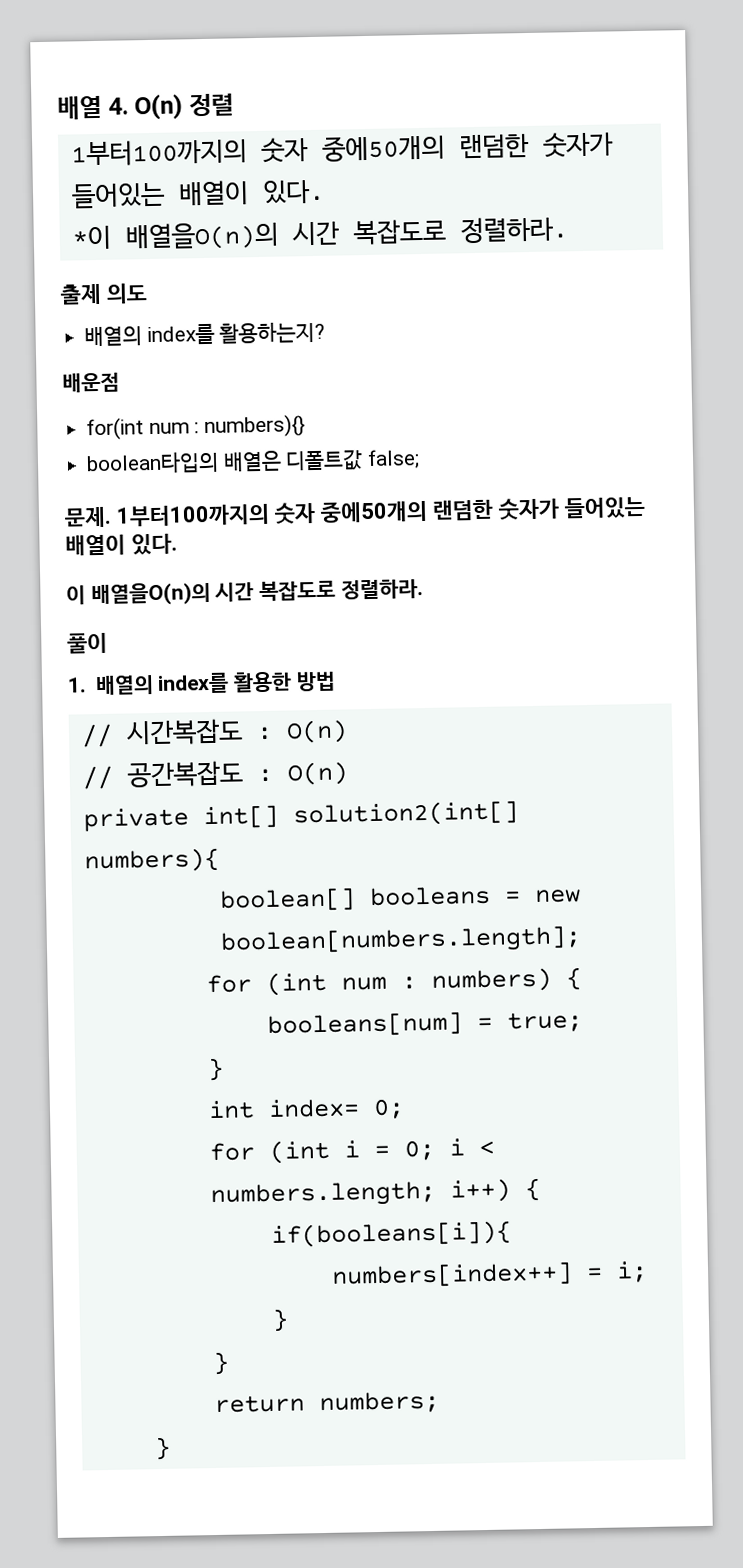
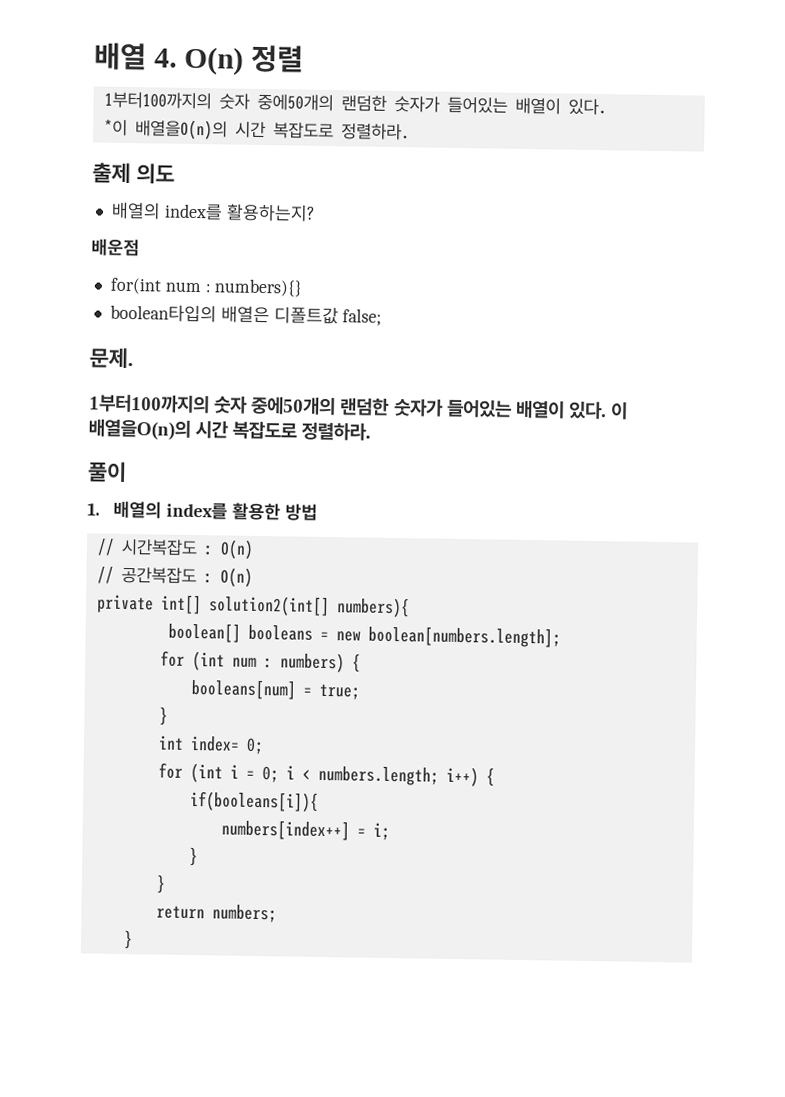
[115,496,646,527] [65,533,178,556] 1부터100까지의 숫자 중에50개의 랜덤한 숫자가 들어있는 배열이 있다. // -> [89,393,607,420] // 1부터100까지의 숫자 중에50개의 랜덤한 숫자가 들어있는 배열이 있다.

